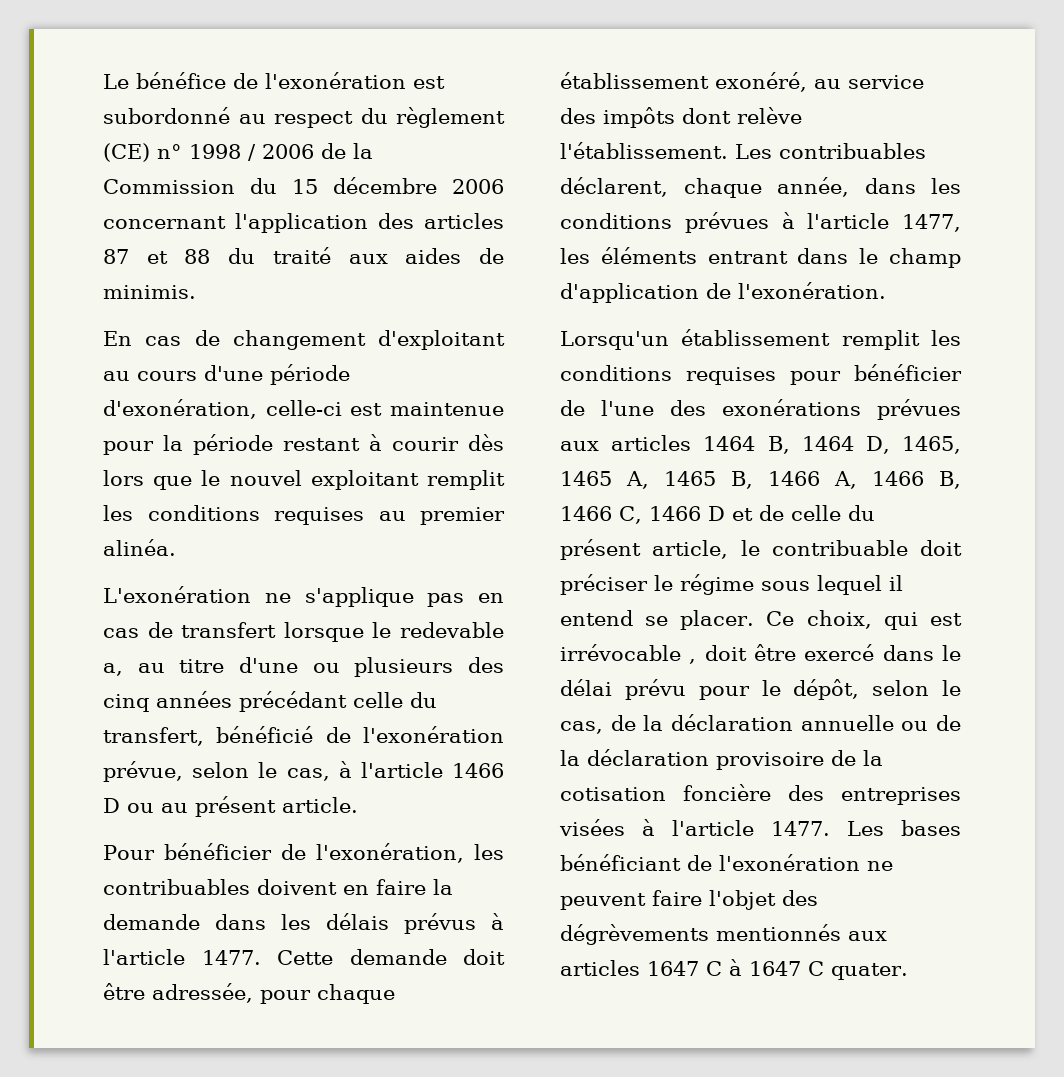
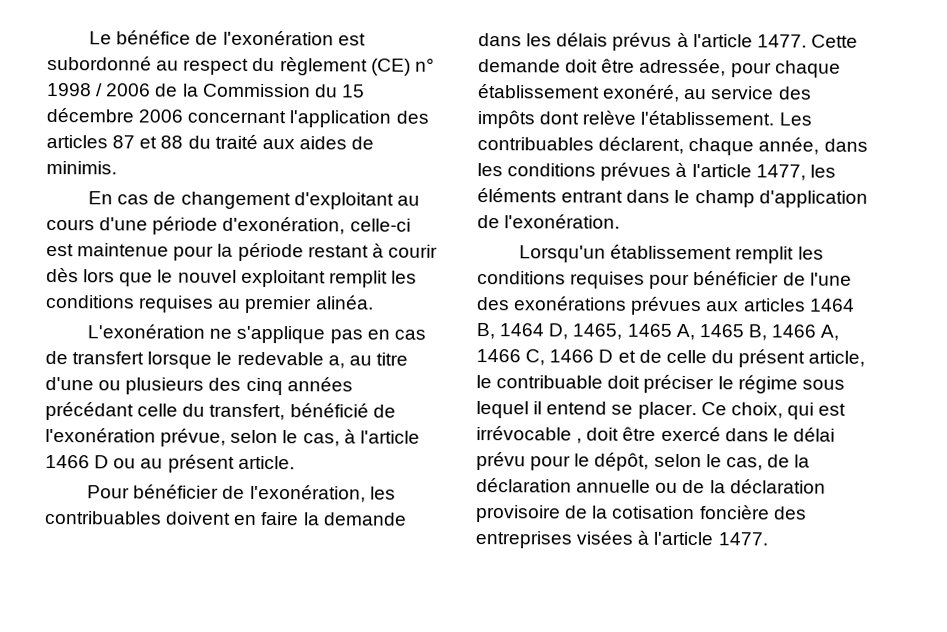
[939,471,961,489] [560,506,612,521] B, 1466 -> (521, 356) none
[847,820,961,836] [560,854,893,871] [560,890,818,910] [560,924,887,945] [560,959,908,980] Les bases bénéficiant de l'exonération ne peuvent faire l'objet des dégrèvements mentionnés aux articles 1647 C à 1647 C quater. -> (768, 539) none

